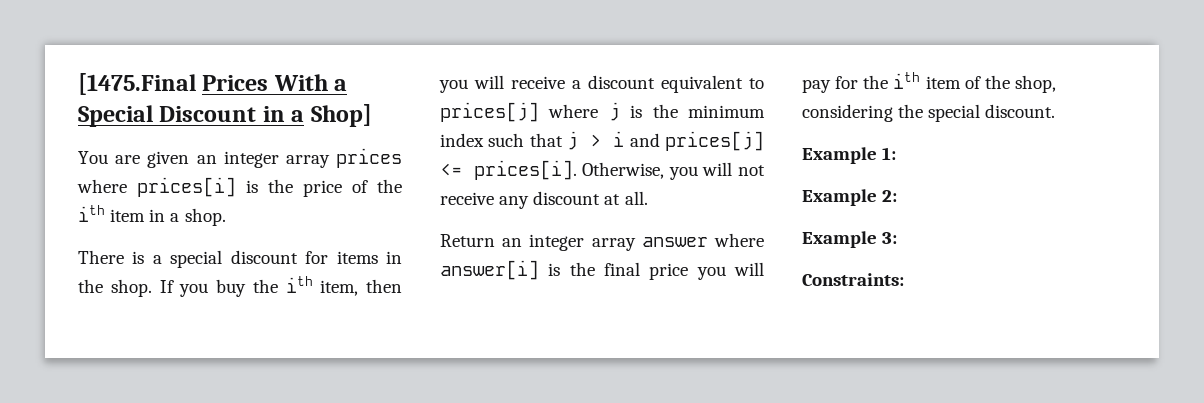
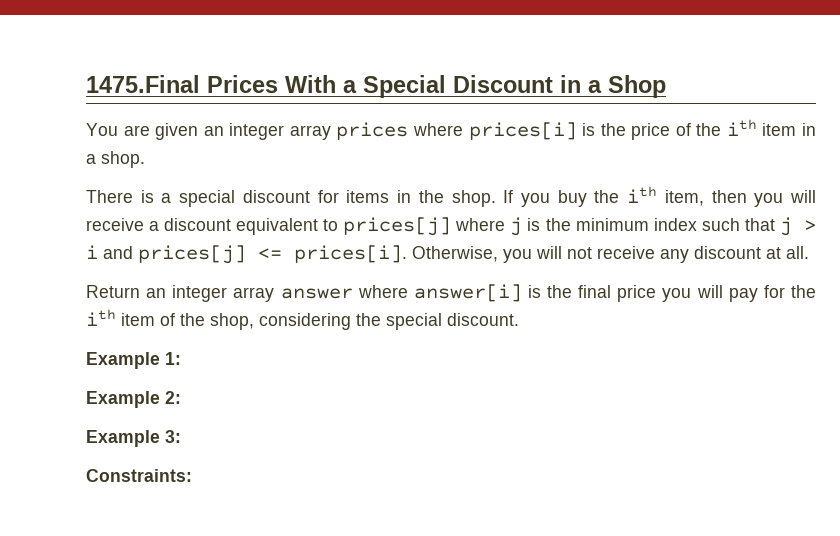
[78,73,196,95] [1475.Final -> [86,75,200,93] 1475.Final
[310,104,372,127] Shop] -> [608,75,666,98] Shop

